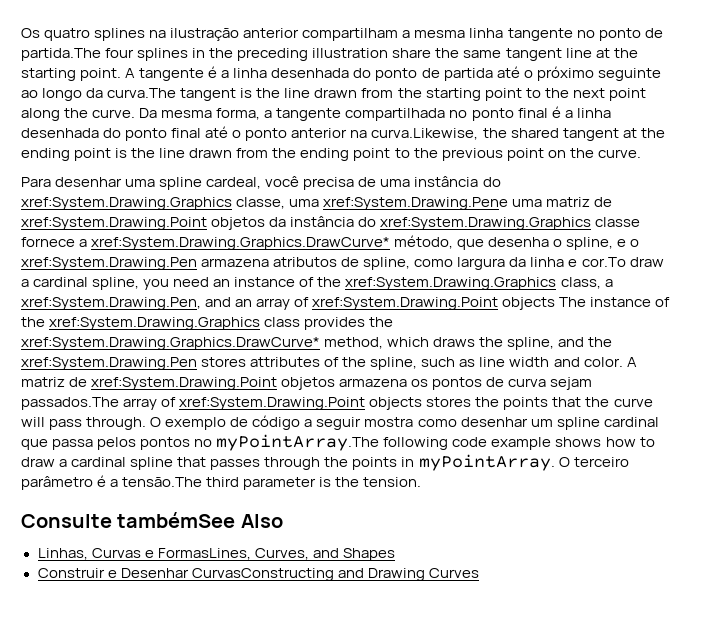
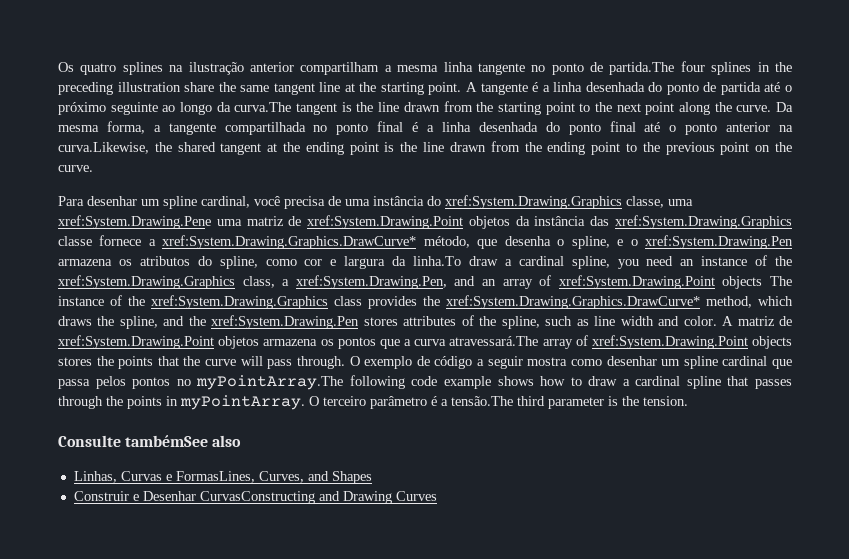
[125,177,262,190] uma spline cardeal, -> [141,196,250,209] um spline cardinal,
[358,217,377,227] do -> [590,216,610,226] das
[273,257,626,270] atributos de spline, como largura da linha e cor.To -> [118,256,461,269] os atributos do spline, como cor e largura da linha.To
[486,377,593,390] [21,397,119,410] de curva sejam passados.The -> [379,336,539,349] que a curva atravessará.The
[240,514,283,528] Also -> [212,435,242,447] also

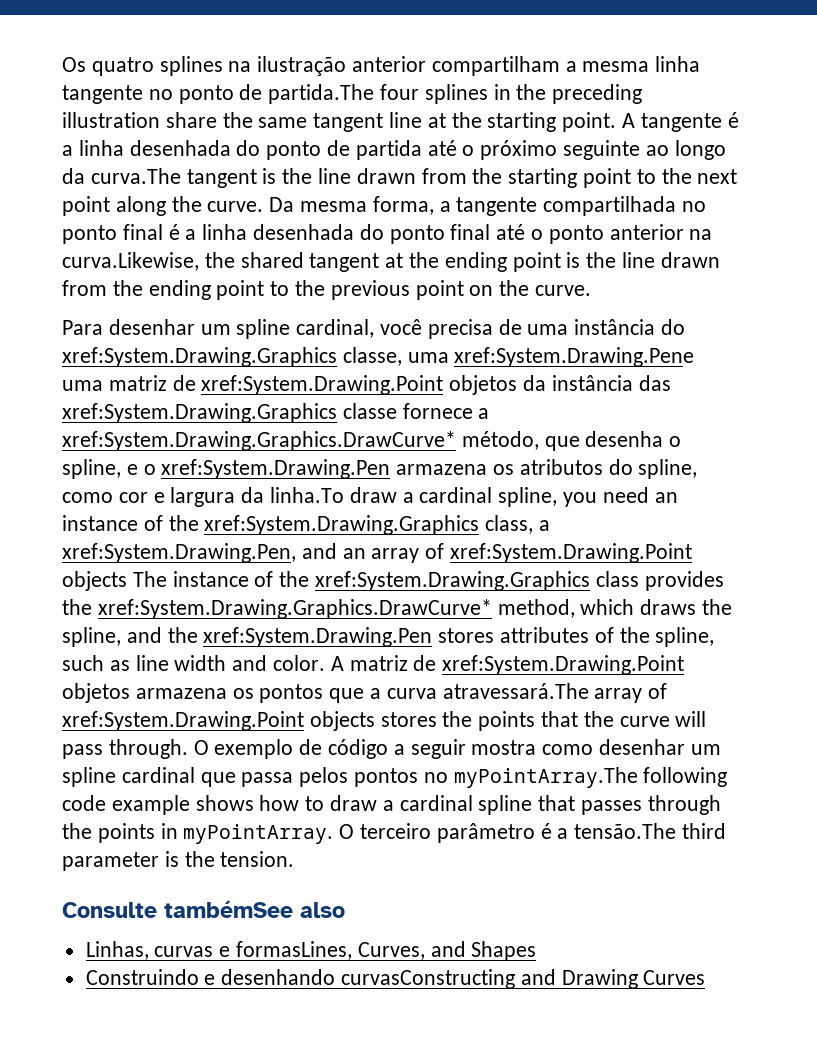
[120,471,255,483] Curvas e FormasLines, -> [154,941,353,960] curvas e formasLines,
[73,491,315,504] Construir e Desenhar CurvasConstructing -> [85,969,516,989] Construindo e desenhando curvasConstructing

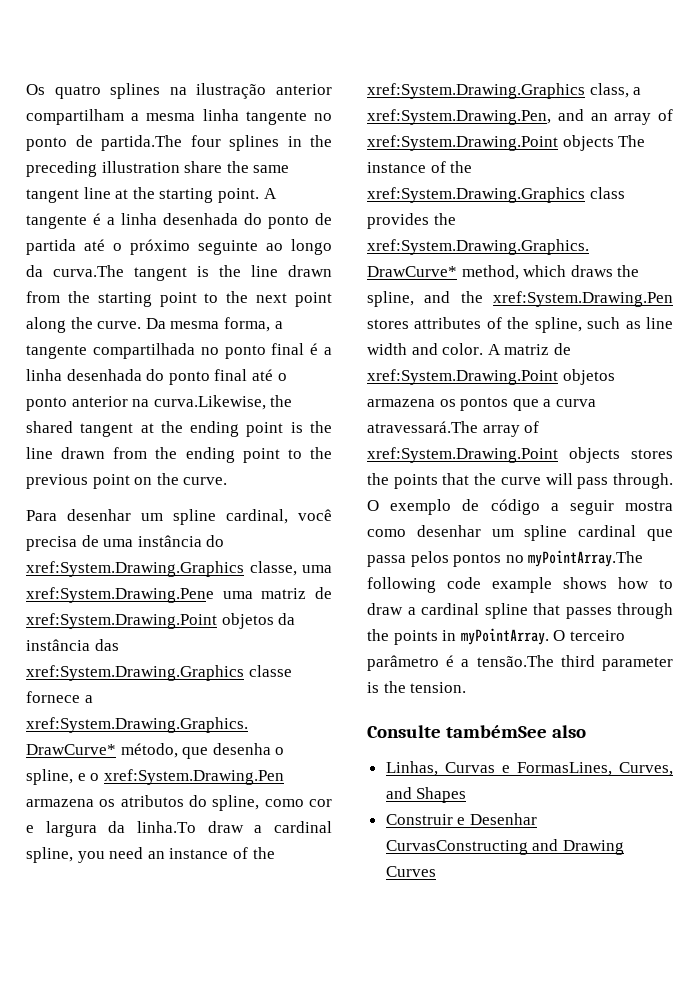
[154,941,353,960] curvas e formasLines, -> [444,762,612,776] Curvas e FormasLines,
[85,969,516,989] Construindo e desenhando curvasConstructing -> [385,813,537,825] [385,840,528,855] Construir e Desenhar CurvasConstructing

